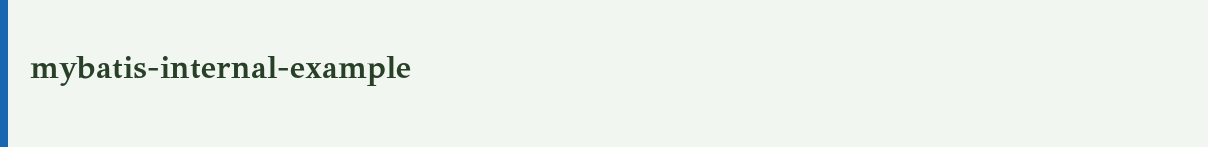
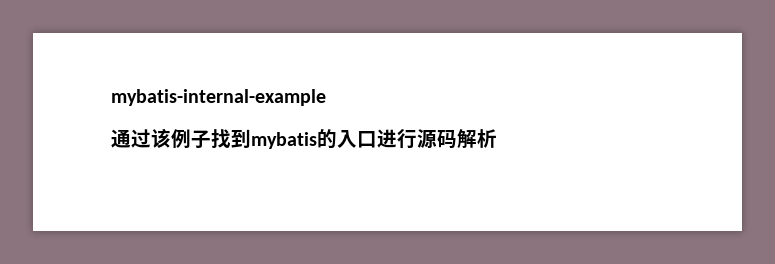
(411, 71) none -> [111,128,497,149] // 通过该例子找到mybatis的入口进行源码解析

